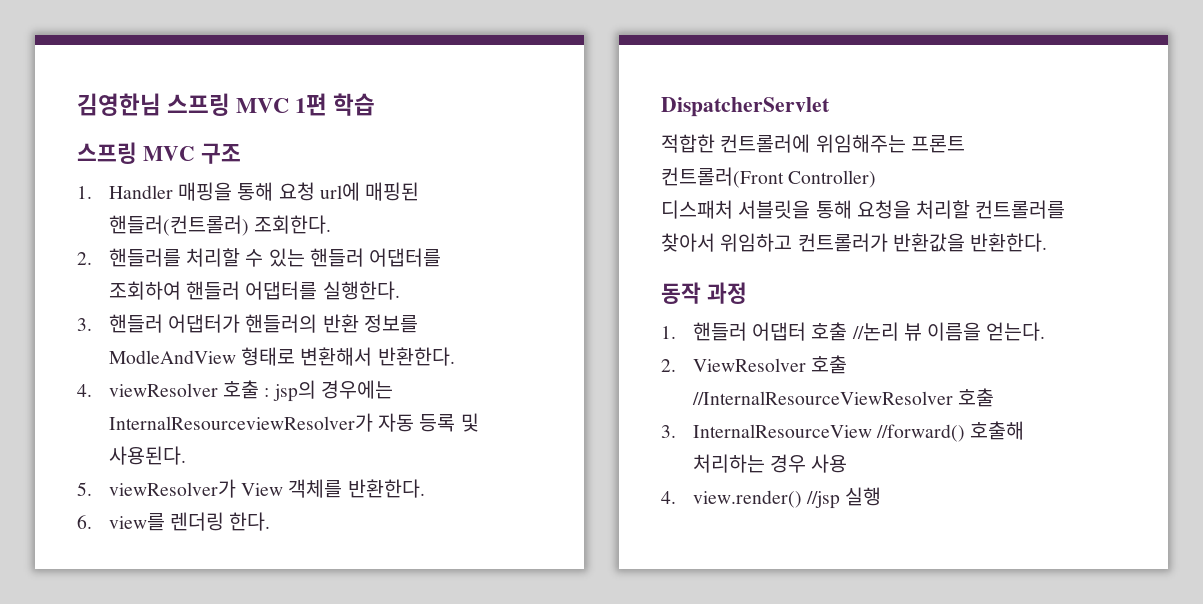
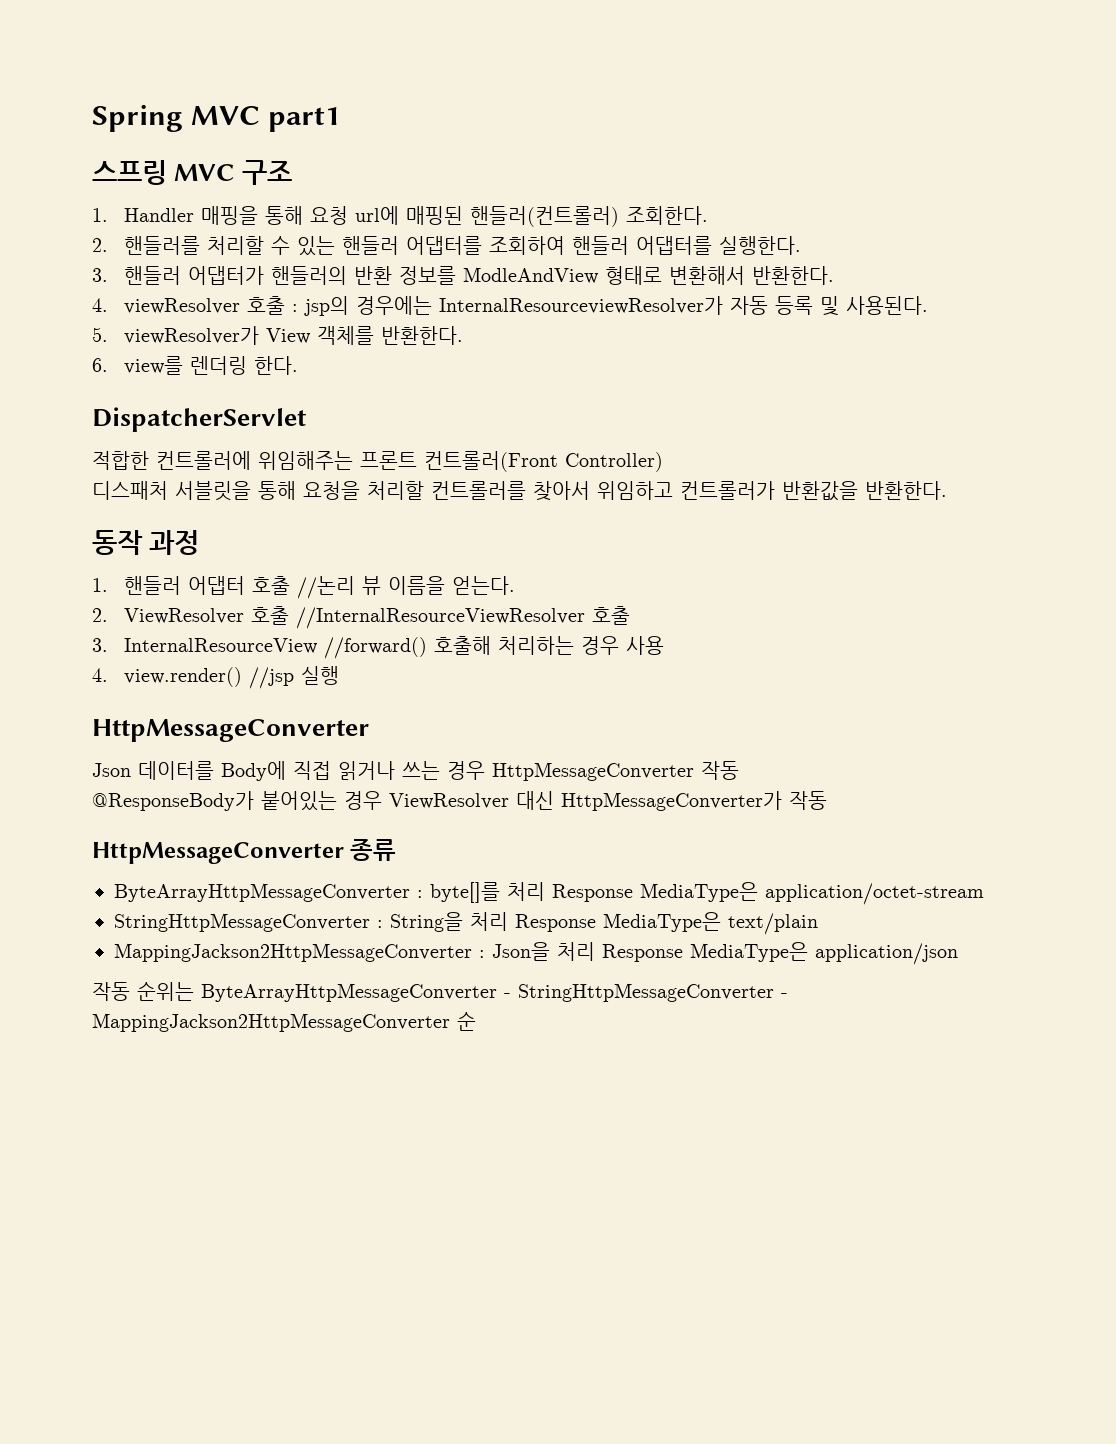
[77,93,376,116] 김영한님 스프링 MVC 1편 학습 -> [92,104,341,132] Spring MVC part1
(882, 496) none -> [92,719,369,742] [92,761,739,781] [92,791,827,811] [92,839,397,864] [114,882,984,905] [114,912,818,935] [114,942,958,965] [92,981,788,1002] [92,1011,476,1032] // HttpMessageConverter // Json 데이터를 Body에 직접 읽거나 쓰는 경우 HttpMessageConverter 작동 // @ResponseBody가 붙어있는 경우 ViewResolver 대신 HttpMessageConverter가 작동 // HttpMessageConverter 종류 // ByteArrayHttpMessageConverter : byte[]를 처리 Response MediaType은 application/octet-stream // StringHttpMessageConverter : String을 처리 Response MediaType은 text/plain // MappingJackson2HttpMessageConverter : Json을 처리 Response MediaType은 application/json // 작동 순위는 ByteArrayHttpMessageConverter - StringHttpMessageConverter - MappingJackson2HttpMessageConverter 순

